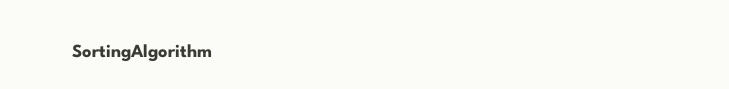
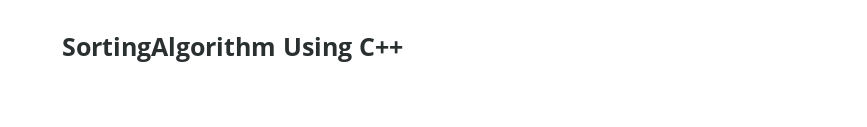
(212, 53) none -> [283,37,403,62] Using C++

